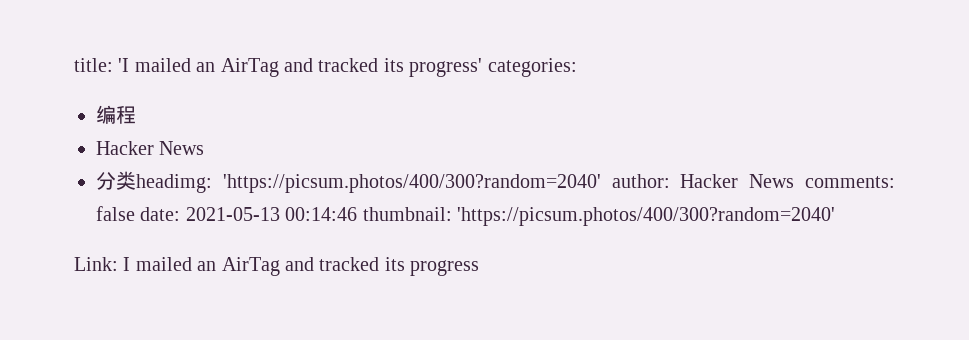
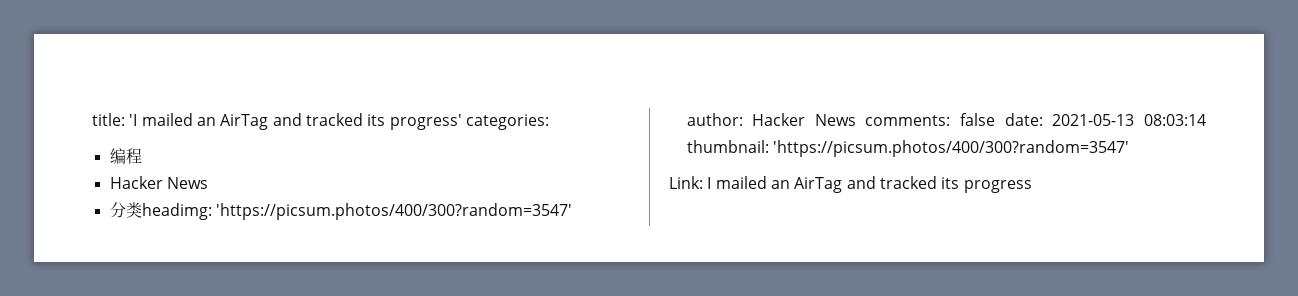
[222,174,601,193] 'https://picsum.photos/400/300?random=2040' -> [215,203,572,220] 'https://picsum.photos/400/300?random=3547'
[285,207,835,226] 00:14:46 thumbnail: 'https://picsum.photos/400/300?random=2040' -> [1144,114,1206,126] [686,140,1129,157] 08:03:14 thumbnail: 'https://picsum.photos/400/300?random=3547'

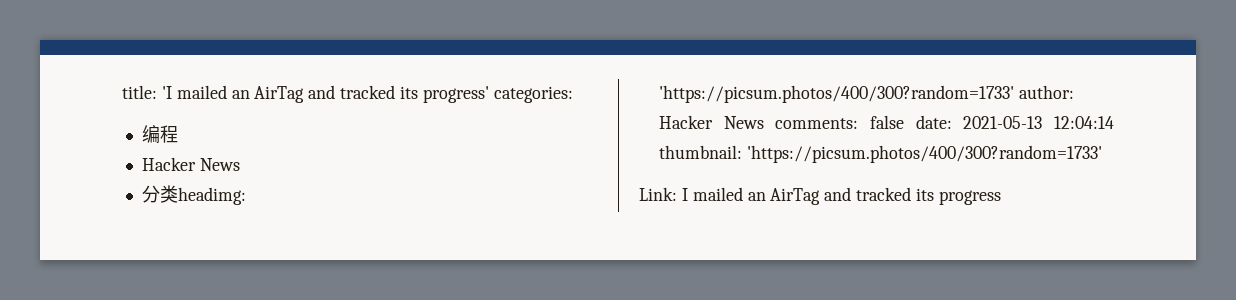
[215,203,572,220] 'https://picsum.photos/400/300?random=3547' -> [658,85,1014,103] 'https://picsum.photos/400/300?random=1733'
[1144,114,1206,126] [686,140,1129,157] 08:03:14 thumbnail: 'https://picsum.photos/400/300?random=3547' -> [1054,116,1114,129] [658,145,1102,163] 12:04:14 thumbnail: 'https://picsum.photos/400/300?random=1733'

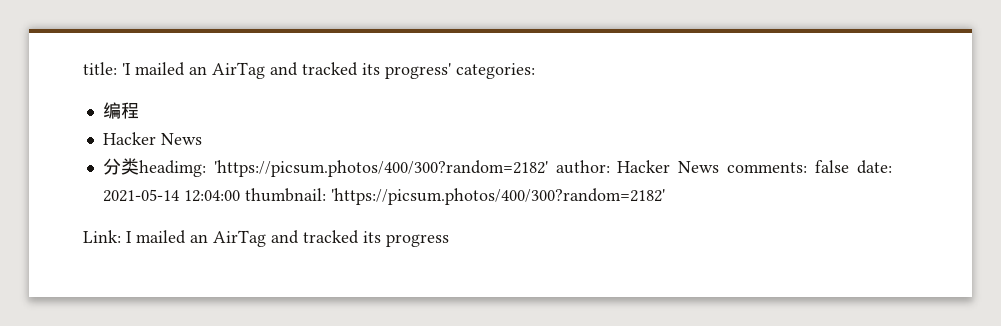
[658,85,1014,103] 'https://picsum.photos/400/300?random=1733' -> [213,160,548,177] 'https://picsum.photos/400/300?random=2182'
[963,116,1114,129] [658,145,1102,163] 2021-05-13 12:04:14 thumbnail: 'https://picsum.photos/400/300?random=1733' -> [102,188,665,205] 2021-05-14 12:04:00 thumbnail: 'https://picsum.photos/400/300?random=2182'

